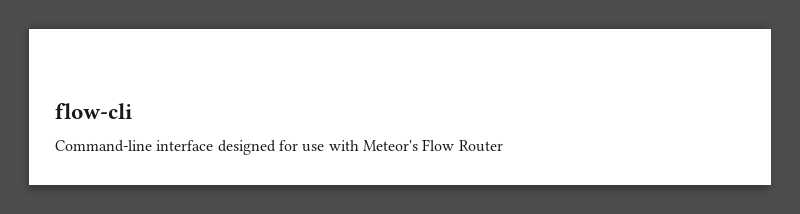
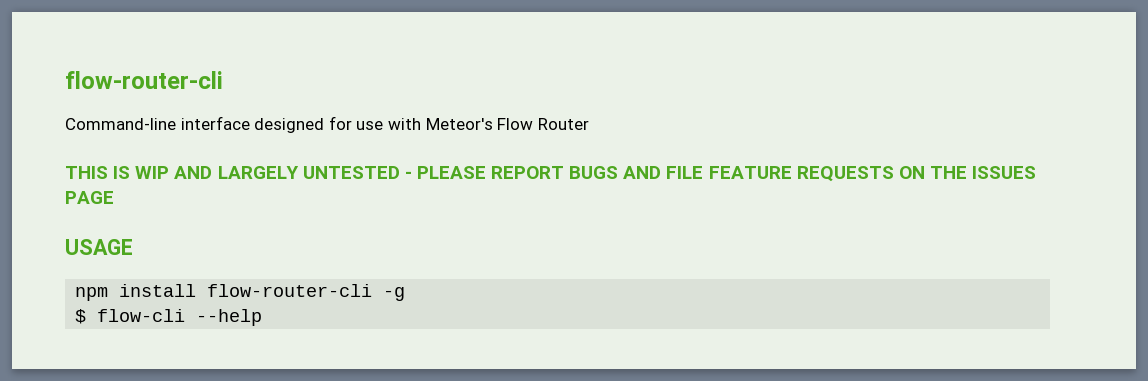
[55,103,132,119] flow-cli -> [65,71,223,89] flow-router-cli
(503, 146) none -> [65,166,1037,182] [65,191,114,204] [65,239,133,255] [75,284,406,301] [75,309,263,326] // THIS IS WIP AND LARGELY UNTESTED - PLEASE REPORT BUGS AND FILE FEATURE REQUESTS ON THE ISSUES PAGE // USAGE // npm install flow-router-cli -g // $ flow-cli --help

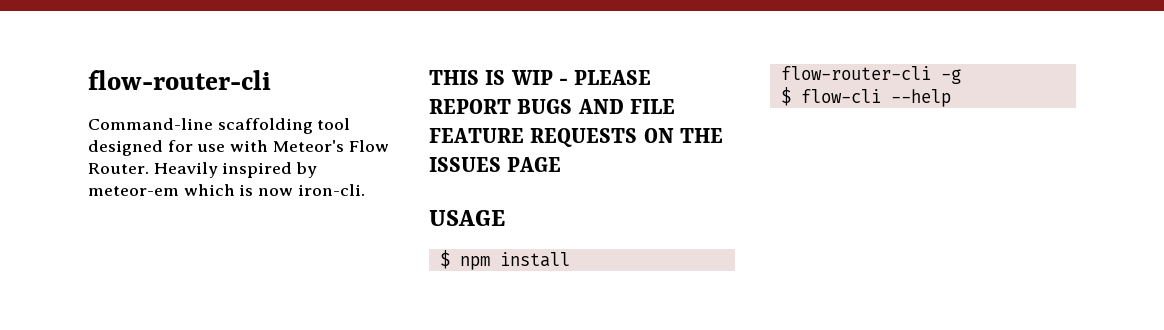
[180,116,250,130] interface -> [217,118,351,134] scaffolding tool
[537,118,589,130] Router -> [88,162,318,178] [88,184,365,196] Router. Heavily inspired by meteor-em which is now iron-cli.
[174,166,400,179] AND LARGELY UNTESTED -> (553, 77) none
(133, 247) none -> [439,250,450,269] $

